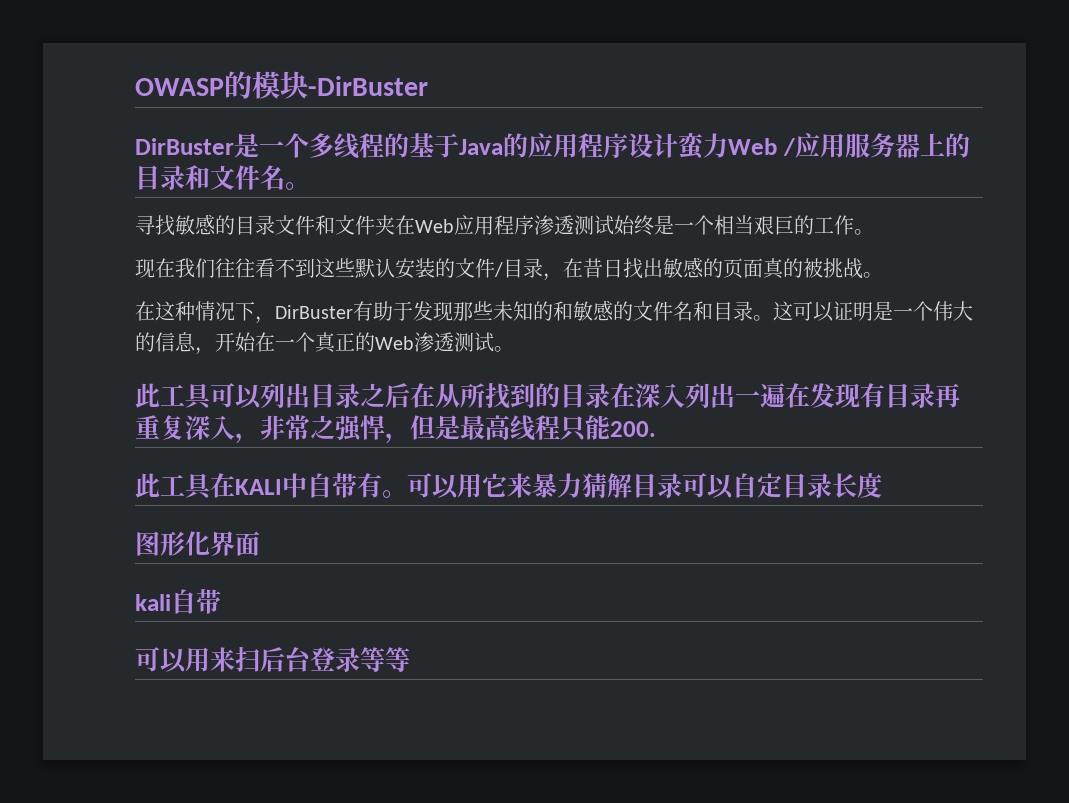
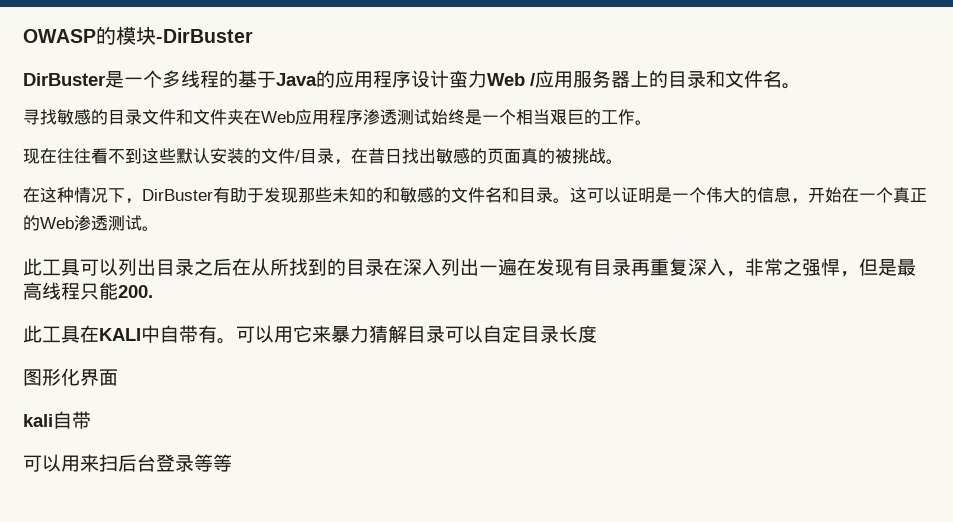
[175,258,215,278] 我们 -> (57, 156) none

